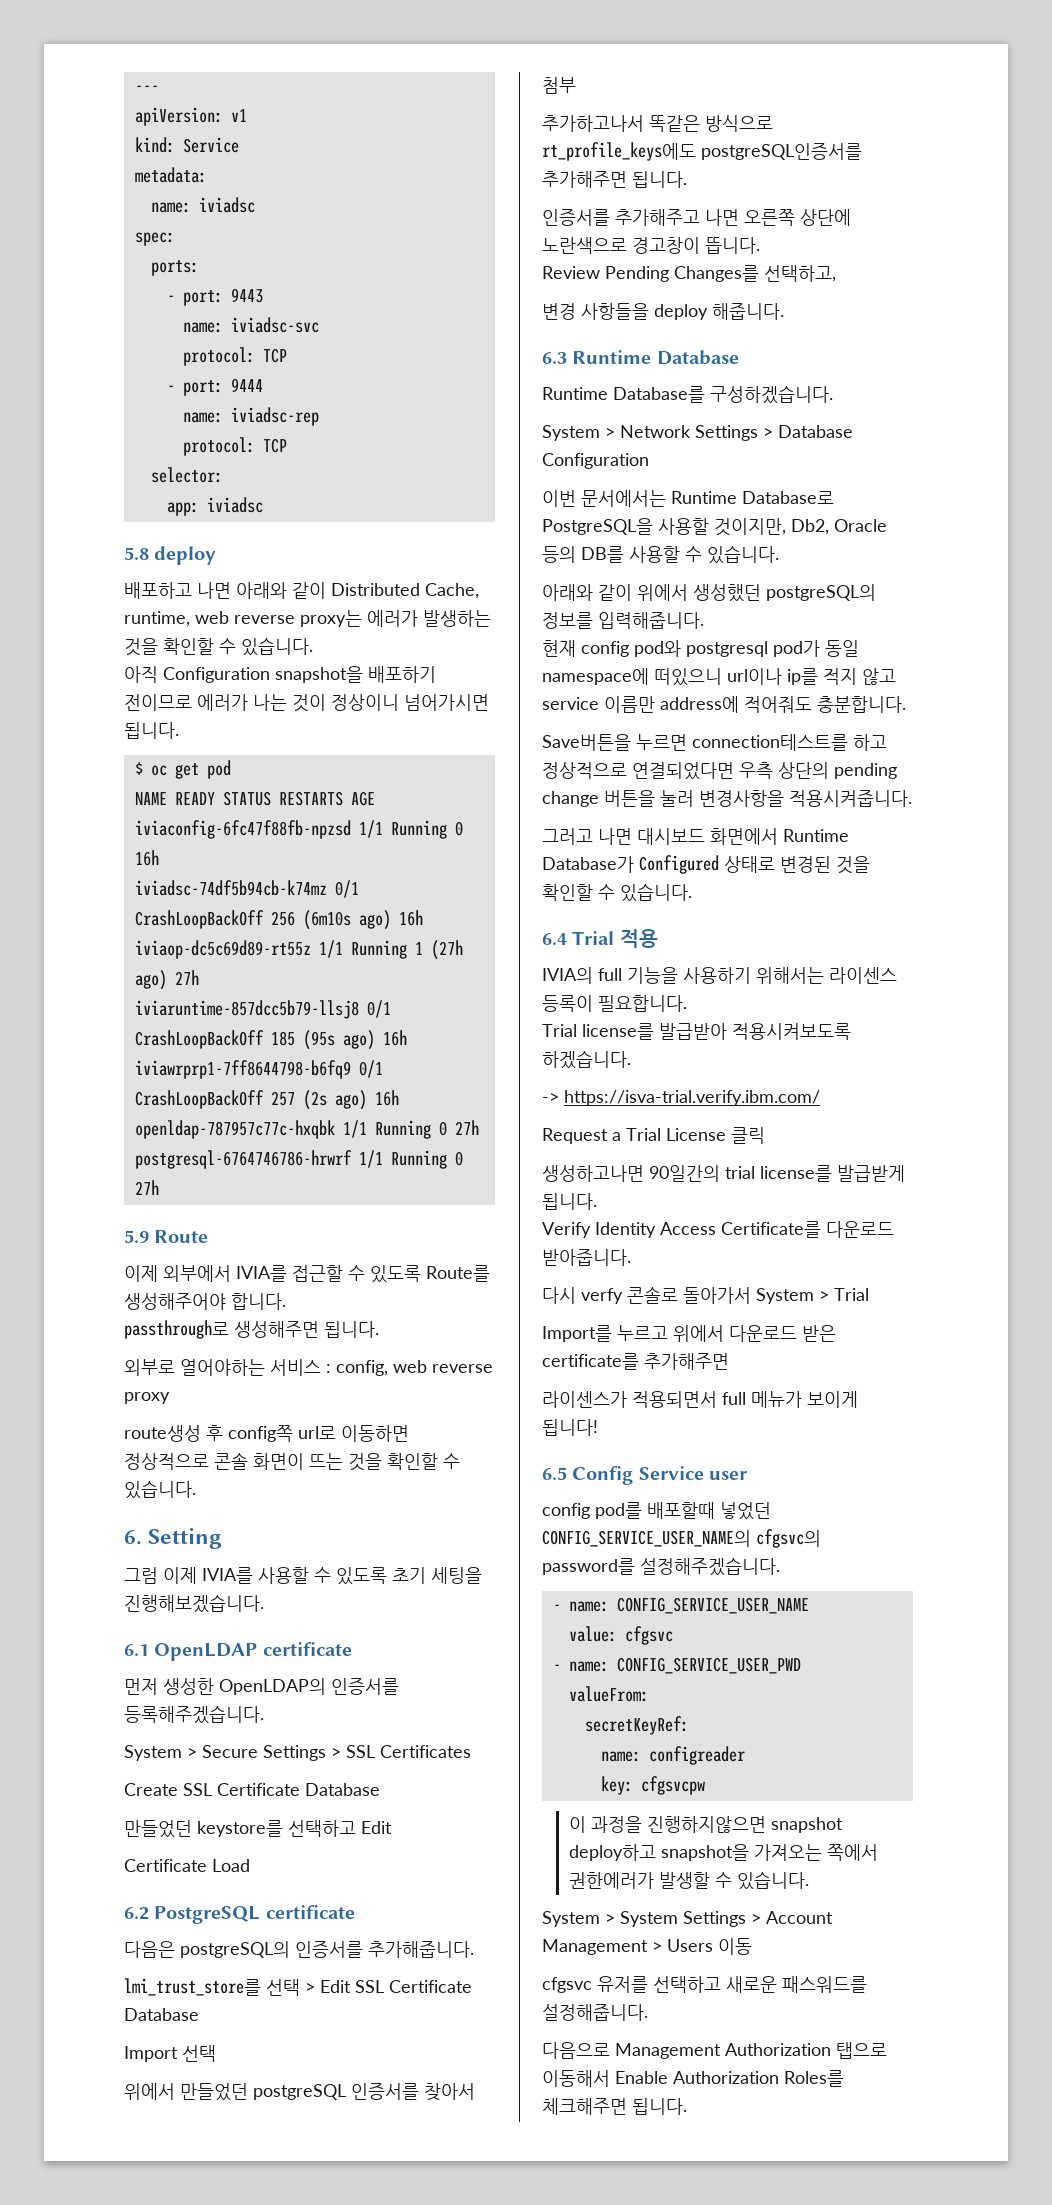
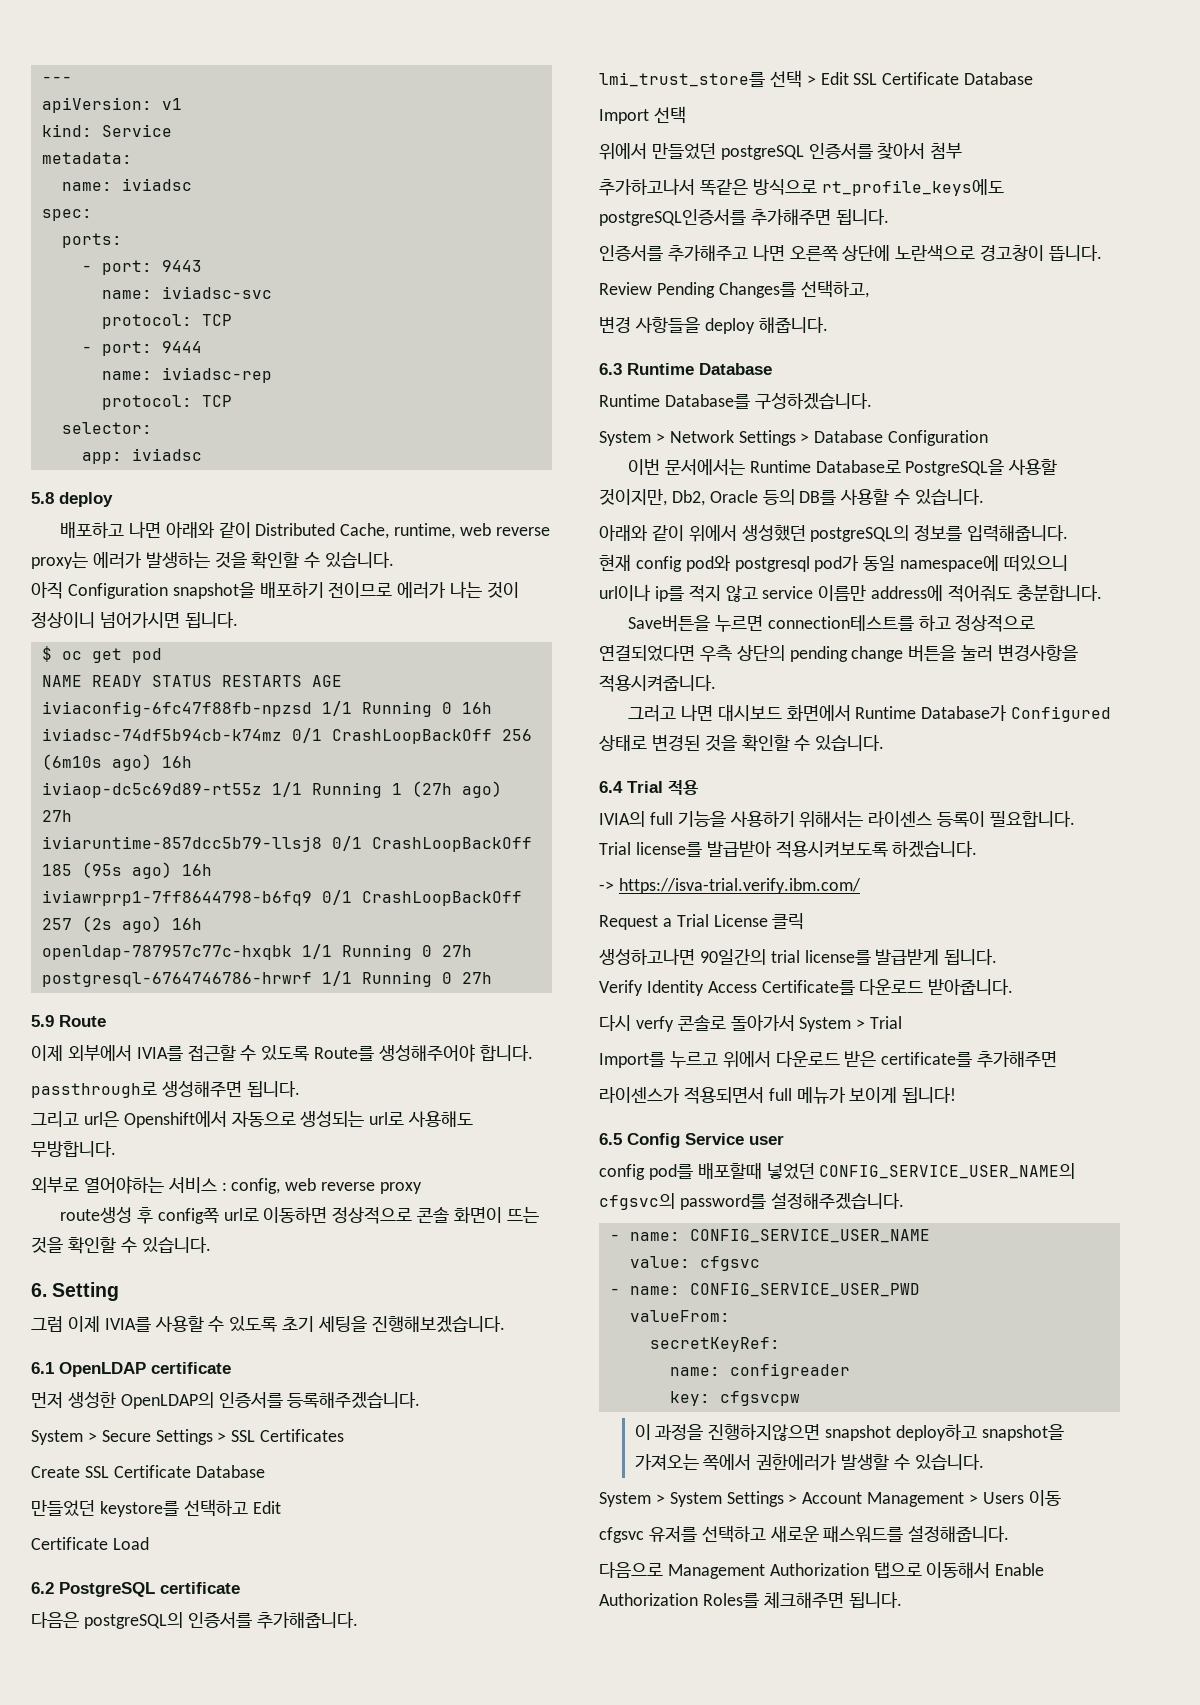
(379, 1329) none -> [31,1111,474,1128] [31,1141,116,1157] // 그리고 url은 Openshift에서 자동으로 생성되는 url로 사용해도 무방합니다.

